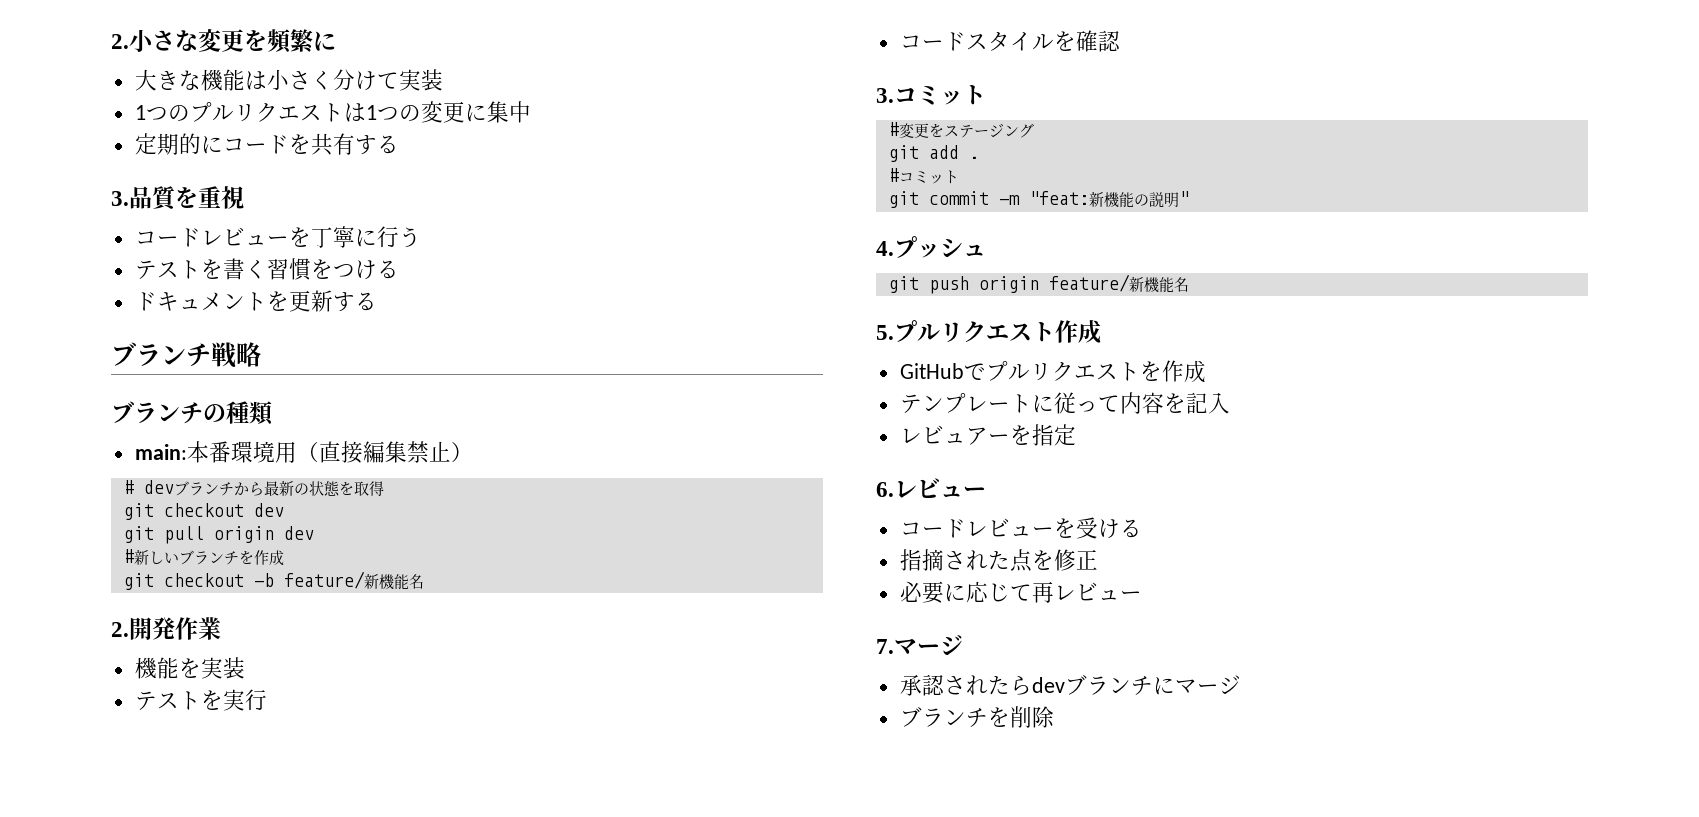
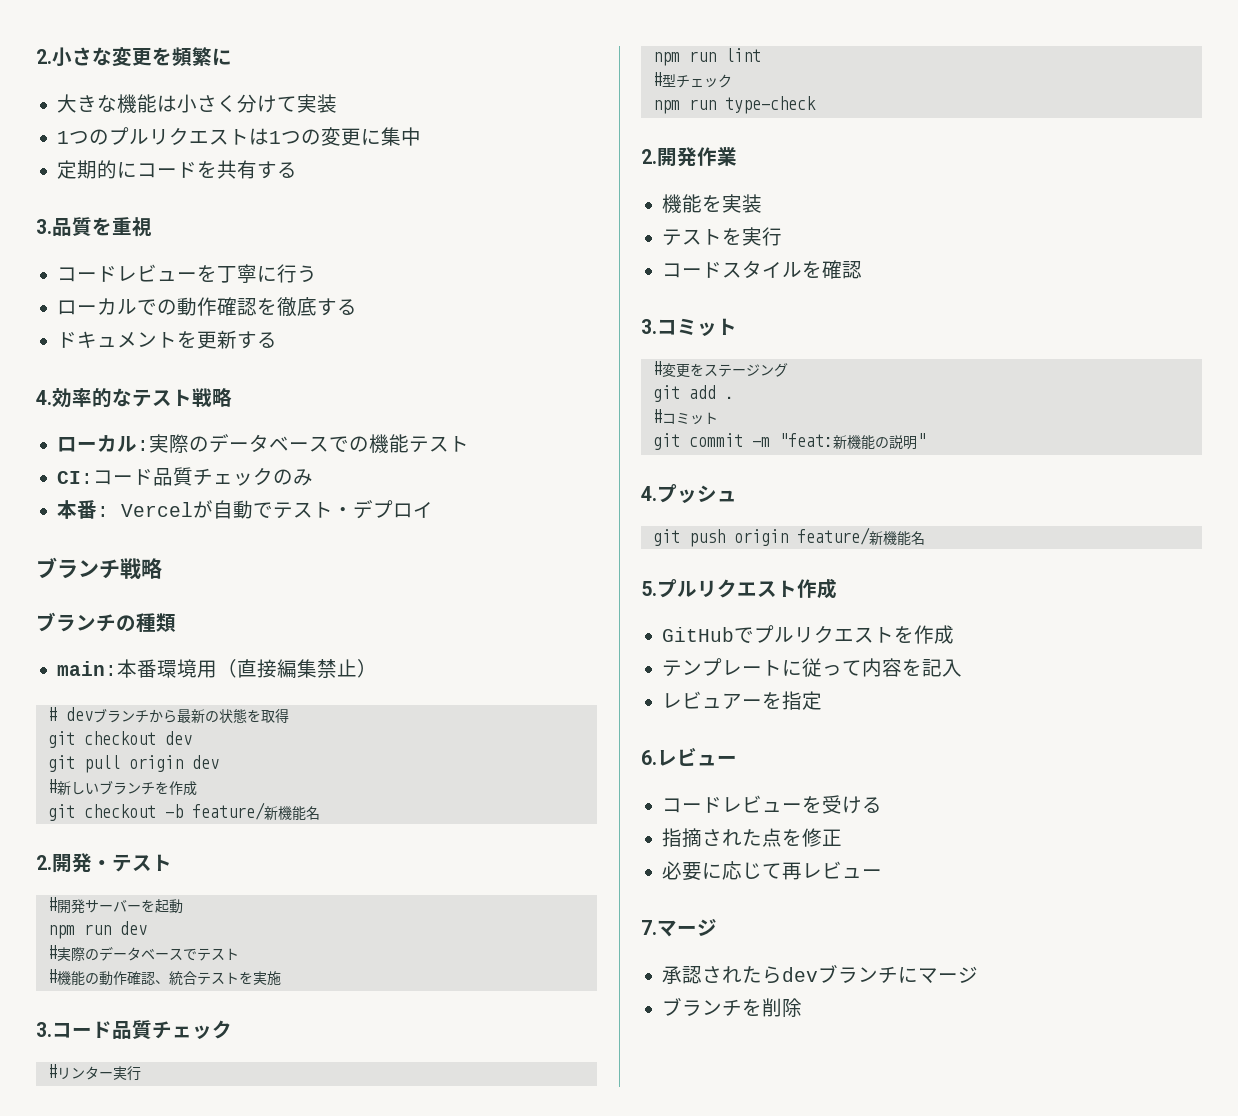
[134,258,377,281] テストを書く習慣をつけ -> [57,297,338,317] ローカルでの動作確認を徹底す
(377, 301) none -> [36,387,232,408] [57,434,470,454] [57,467,314,486] [57,500,434,519] // 4.効率的なテスト戦略 // ローカル:実際のデータベースでの機能テスト // CI:コード品質チェックのみ // 本番: Vercelが自動でテスト・デプロイ
(424, 581) none -> [36,853,172,873] [47,897,183,914] [47,921,147,939] [47,945,239,961] [47,969,281,986] [36,1020,232,1039] [47,1064,141,1081] [652,48,761,66] [652,72,732,88] [652,96,816,114] // 2.開発・テスト // #開発サーバーを起動 // npm run dev // #実際のデータベースでテスト // #機能の動作確認、統合テストを実施 // 3.コード品質チェック // #リンター実行 // npm run lint // #型チェック // npm run type-check

